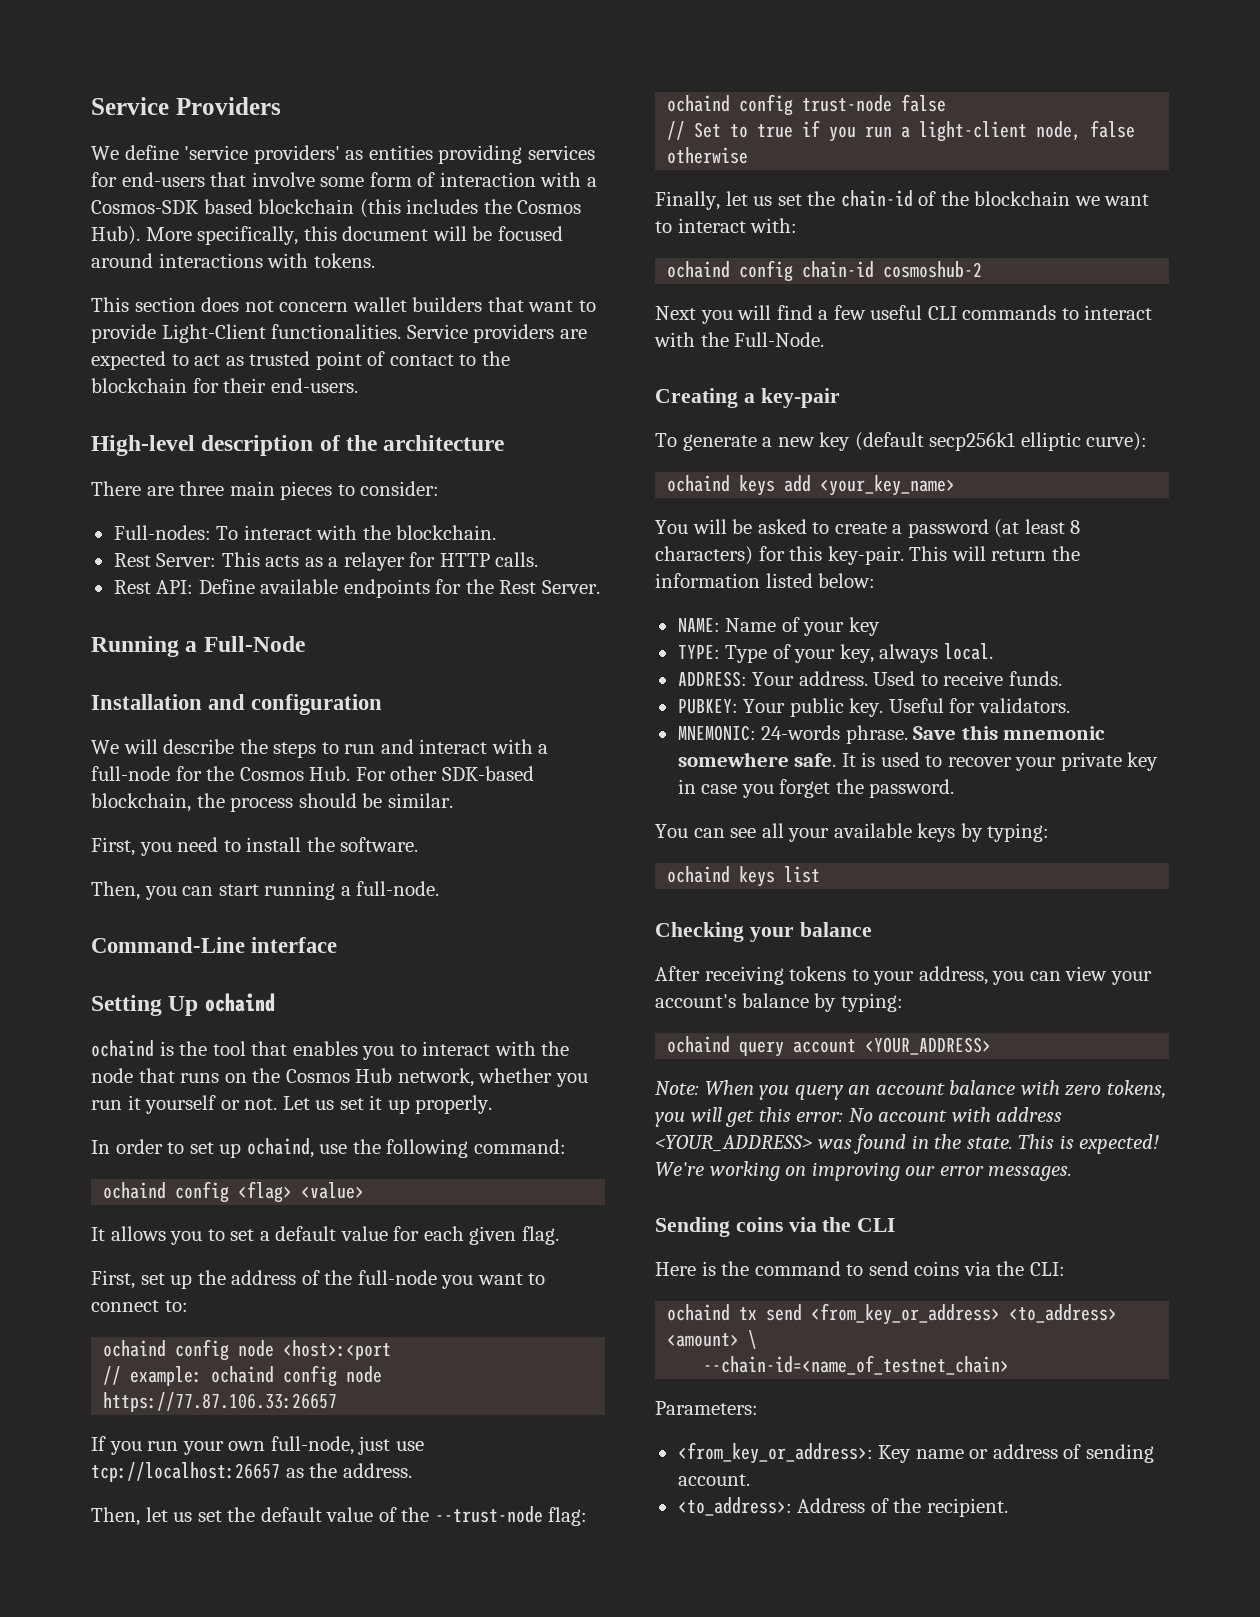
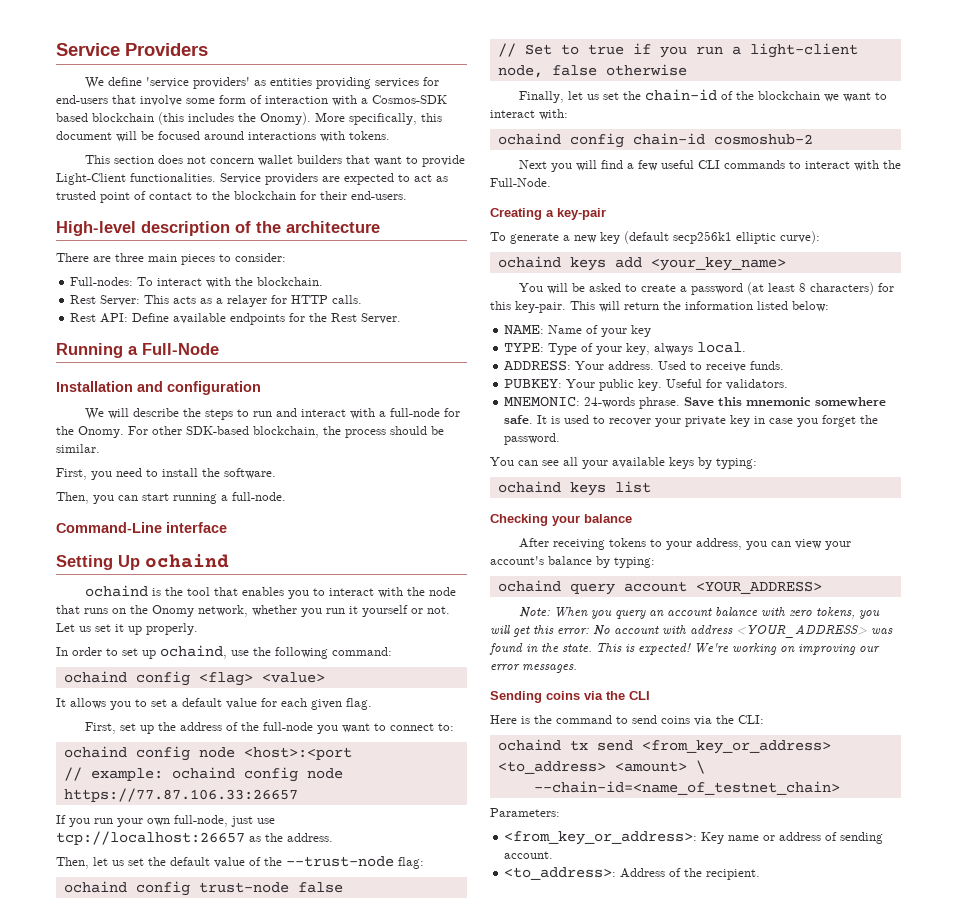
[517,200,582,214] [91,226,140,245] Cosmos Hub). -> [260,112,311,125] Onomy).
[239,766,351,781] Cosmos Hub. -> [78,426,124,438] Onomy.
[285,1068,393,1083] Cosmos Hub -> [152,605,194,617] Onomy

